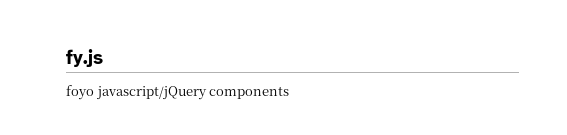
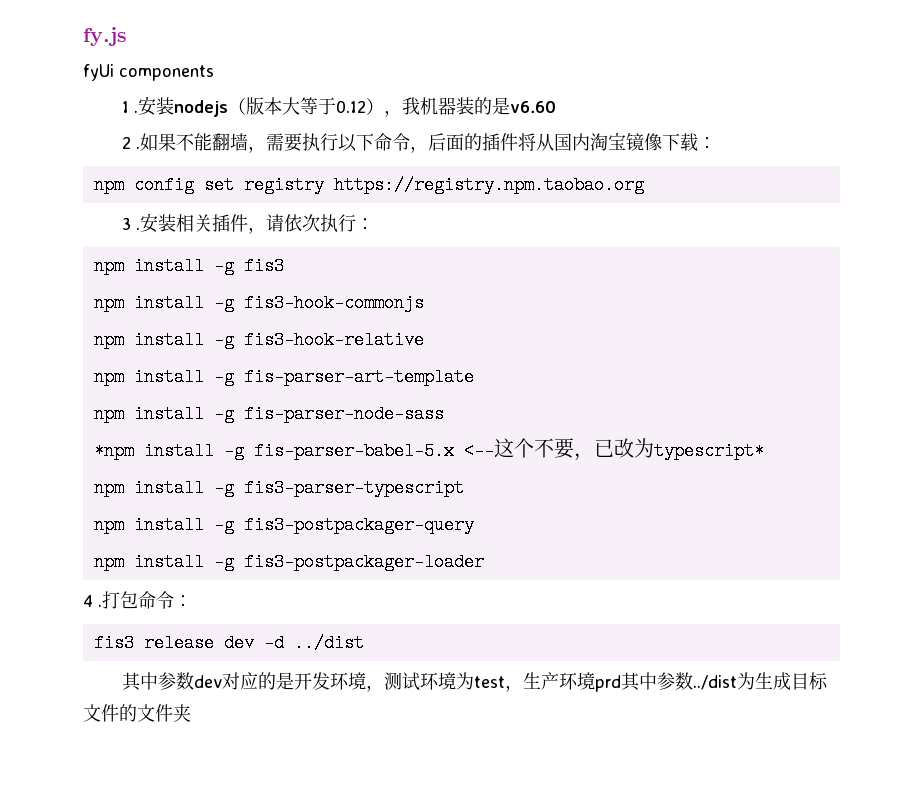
[66,85,207,100] foyo javascript/jQuery -> [83,64,114,81] fyUi
(290, 92) none -> [121,96,556,117] [121,132,716,153] [93,176,644,194] [121,213,374,234] [93,257,284,275] [93,294,424,312] [93,331,424,349] [93,368,474,386] [93,405,444,423] [93,438,764,461] [93,479,464,497] [93,516,474,534] [93,553,484,571] [83,591,192,609] [93,634,364,652] [121,672,828,692] [83,704,191,722] // 1 .安装nodejs（版本大等于0.12），我机器装的是v6.60 // 2 .如果不能翻墙，需要执行以下命令，后面的插件将从国内淘宝镜像下载： // npm config set registry https://registry.npm.taobao.org // 3 .安装相关插件，请依次执行： // npm install -g fis3 // npm install -g fis3-hook-commonjs // npm install -g fis3-hook-relative // npm install -g fis-parser-art-template // npm install -g fis-parser-node-sass // *npm install -g fis-parser-babel-5.x <--这个不要，已改为typescript* // npm install -g fis3-parser-typescript // npm install -g fis3-postpackager-query // npm install -g fis3-postpackager-loader // 4 .打包命令： // fis3 release dev -d ../dist // 其中参数dev对应的是开发环境，测试环境为test，生产环境prd其中参数../dist为生成目标文件的文件夹

